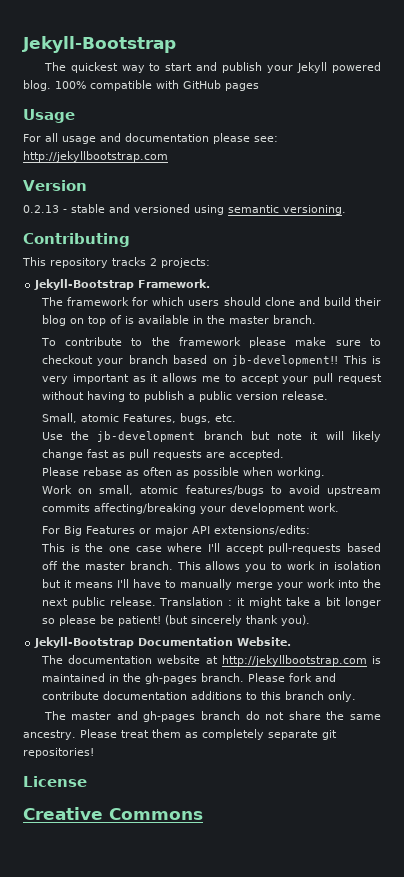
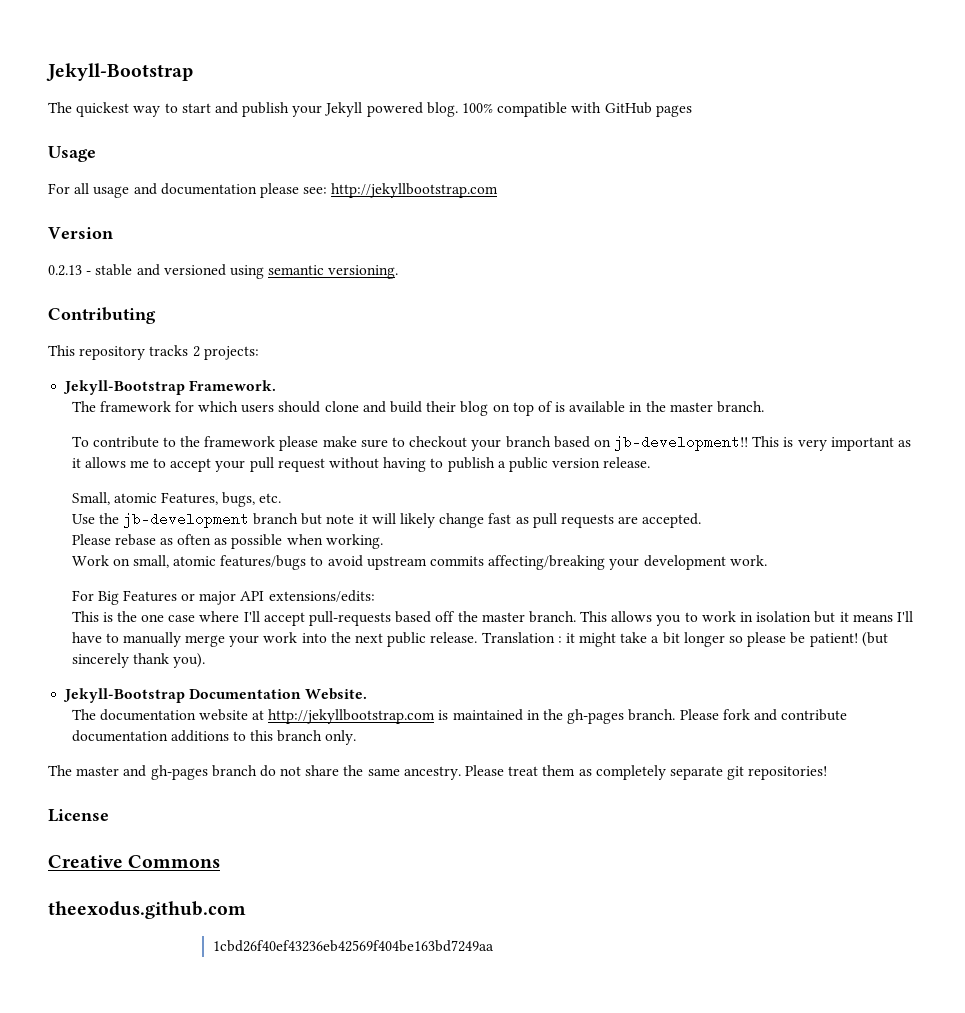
(203, 814) none -> [48,901,246,919] [212,940,494,952] // theexodus.github.com // 1cbd26f40ef43236eb42569f404be163bd7249aa

